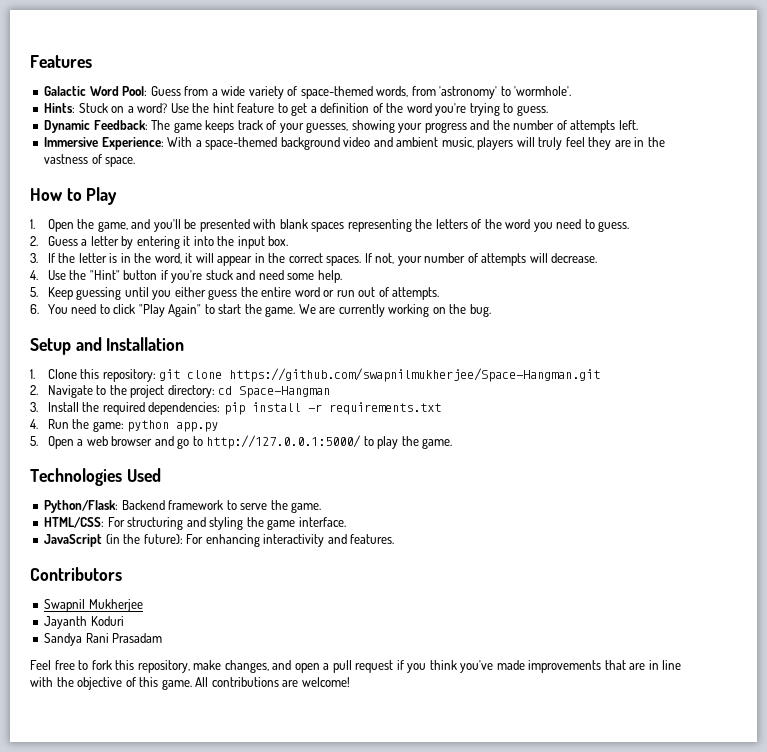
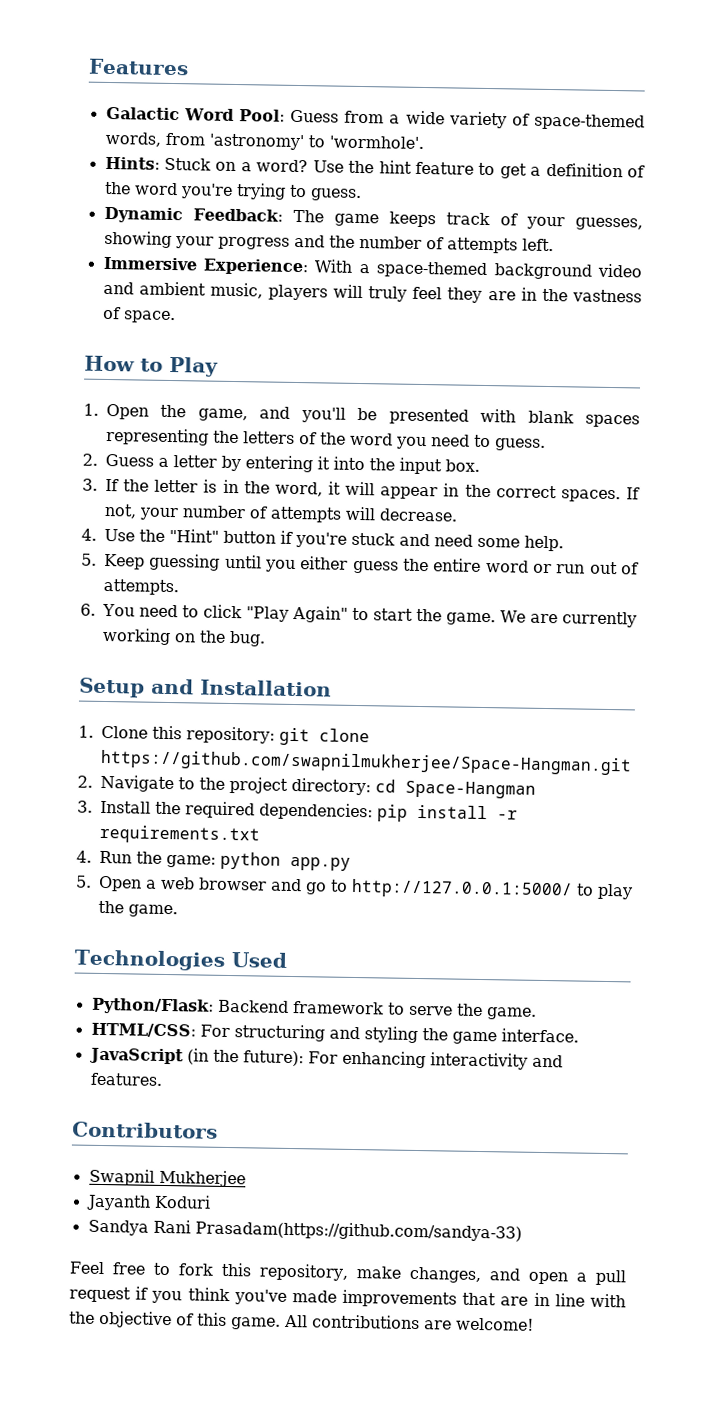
[112,633,163,643] Prasadam -> [194,1220,522,1242] Prasadam(https://github.com/sandya-33)

